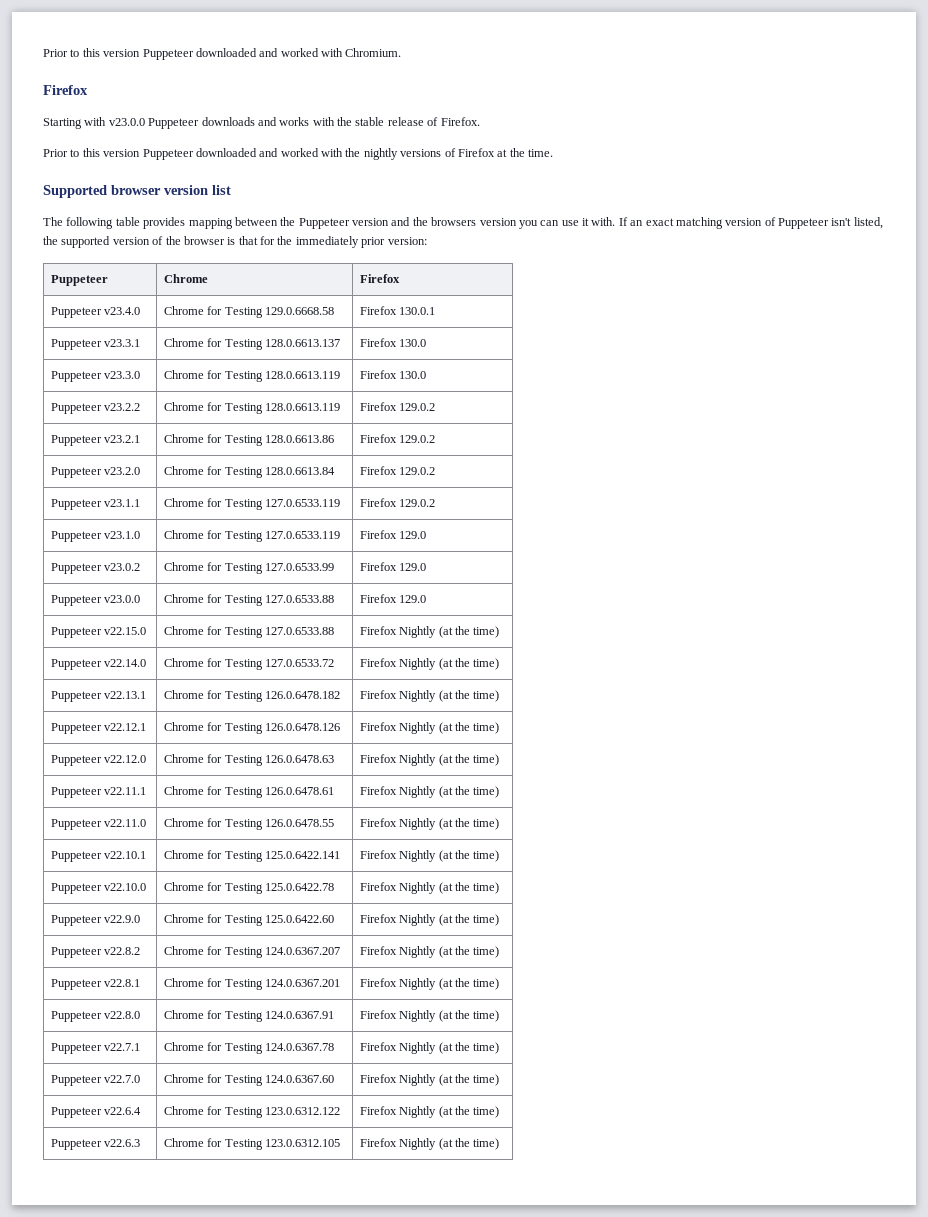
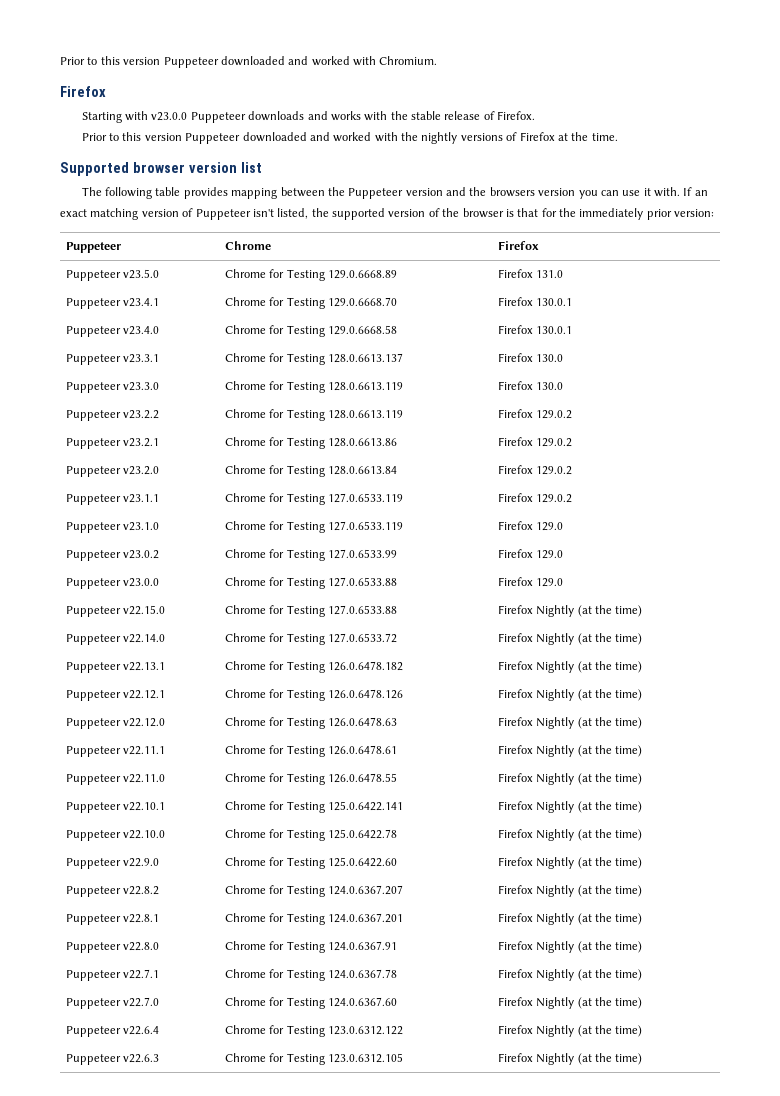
(400, 278) none -> [65,269,160,281] [224,269,397,281] [497,269,564,278] [65,298,160,309] [224,297,397,309] [497,297,573,306] // Puppeteer v23.5.0 | Chrome for Testing 129.0.6668.89 | Firefox 131.0 // Puppeteer v23.4.1 | Chrome for Testing 129.0.6668.70 | Firefox 130.0.1

